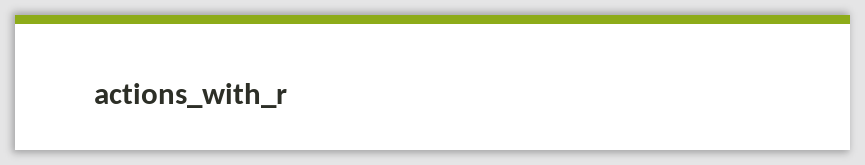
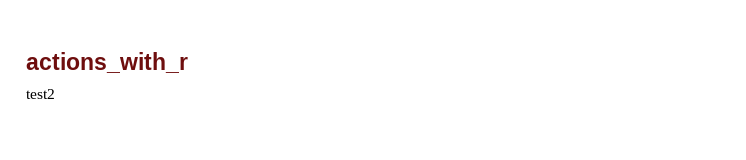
(287, 95) none -> [26,89,55,99] // test2

